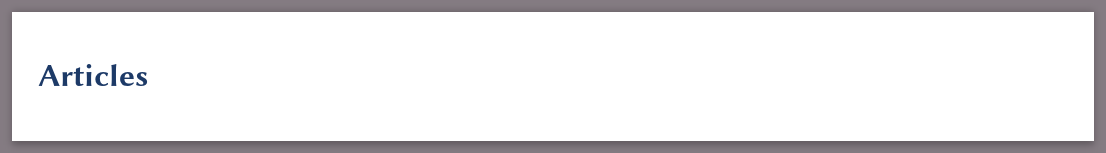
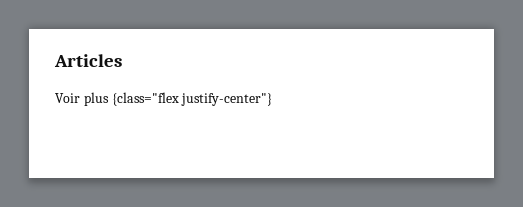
(148, 75) none -> [55,92,273,106] // Voir plus {class="flex justify-center"}

